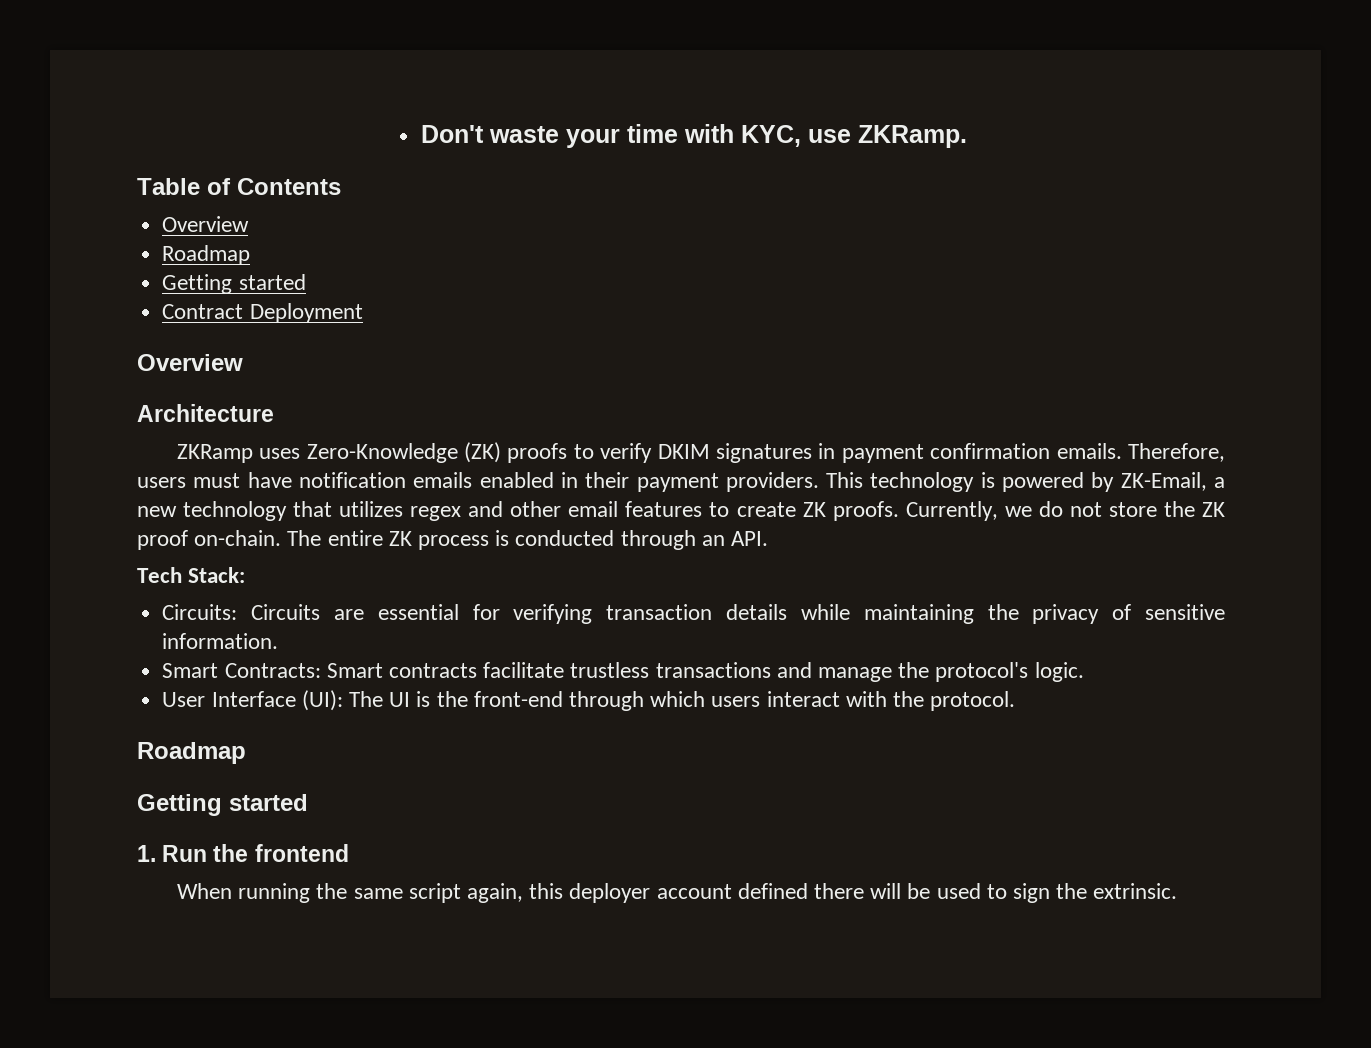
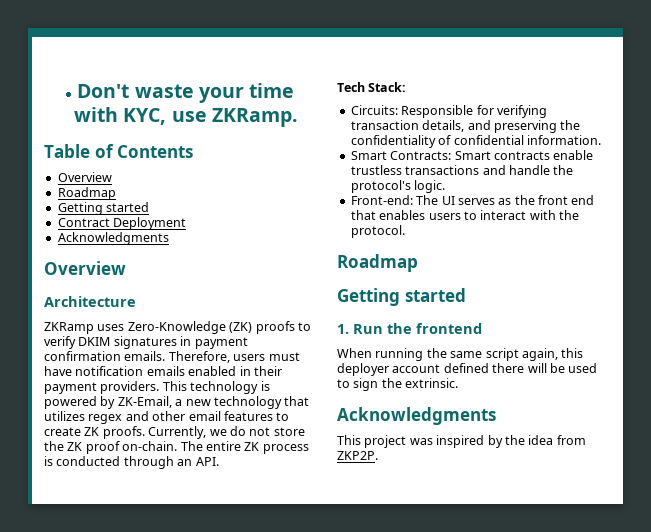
(363, 313) none -> [57,232,169,245] // Acknowledgments
[251,604,1225,624] Circuits are essential for verifying transaction details while maintaining the privacy of sensitive -> [401,105,547,118] [350,120,581,133] [350,135,524,148] Responsible for verifying transaction details, and preserving the confidentiality of confidential
[483,662,565,678] facilitate -> [553,150,594,160] enable
[817,667,892,682] manage -> [508,165,550,175] handle
[162,690,761,711] User Interface (UI): The UI is the front-end through which users -> [350,195,595,205] [350,210,477,220] Front-end: The UI serves as the front end that enables users to
(1178, 891) none -> [337,407,496,425] [337,435,586,448] [337,451,378,460] // Acknowledgments // This project was inspired by the idea from ZKP2P.

